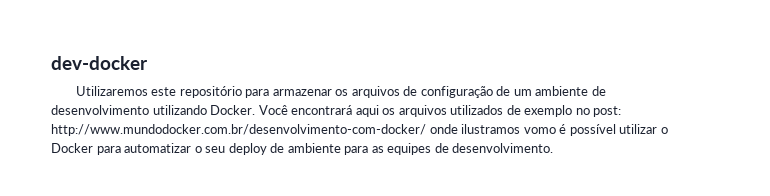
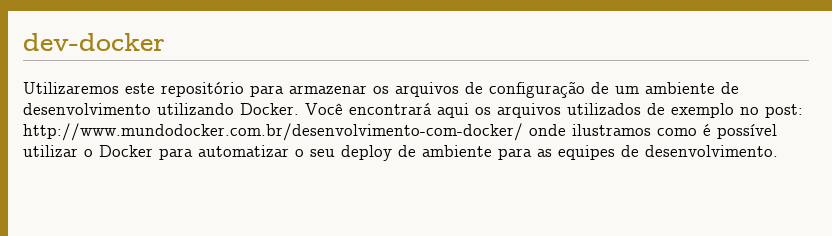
[523,127,556,134] vomo -> [657,128,697,136] como

